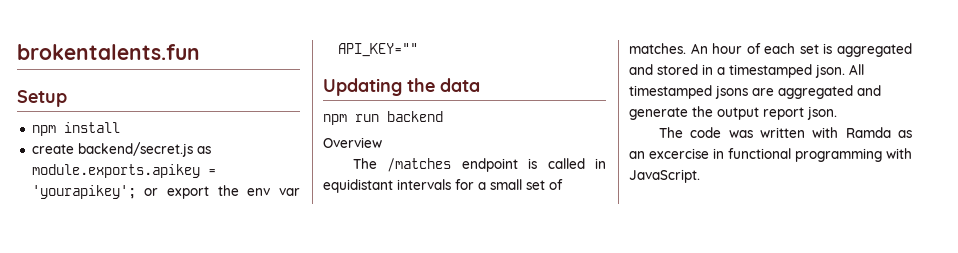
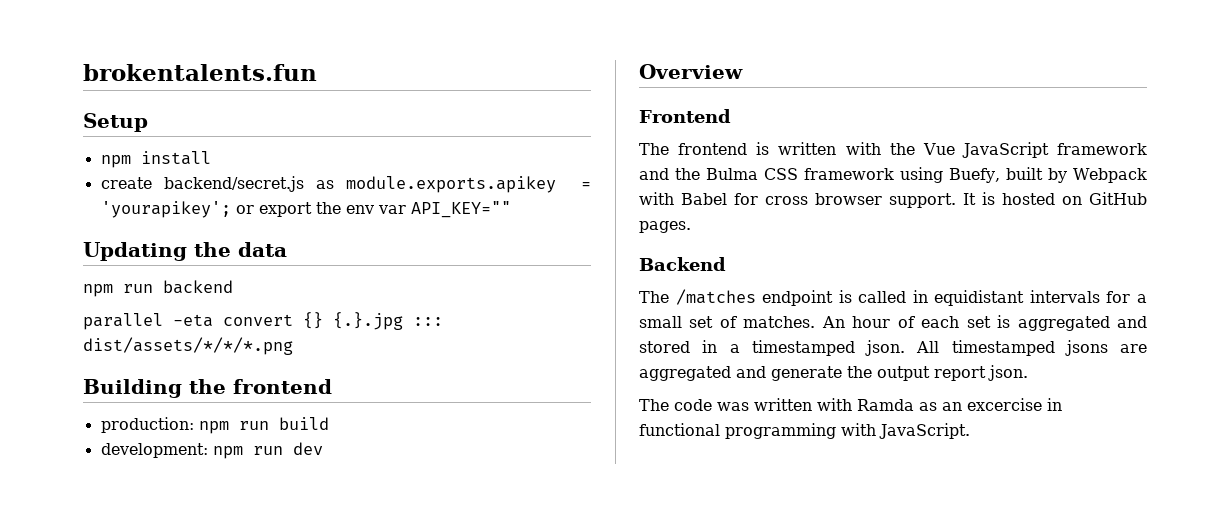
[323,137,382,148] Overview -> [83,312,443,330] [83,337,293,355] [83,379,332,398] [100,417,329,434] [100,442,323,459] [639,64,743,79] [639,109,731,123] [639,142,1147,158] [639,167,1148,183] [639,192,1147,208] [639,221,691,233] [639,257,726,271] parallel -eta convert {} {.}.jpg ::: dist/assets/*/*/*.png // Building the frontend // production: npm run build // development: npm run dev // Overview // Frontend // The frontend is written with the Vue JavaScript framework and the Bulma CSS framework using Buefy, built by Webpack with Babel for cross browser support. It is hosted on GitHub pages. // Backend

